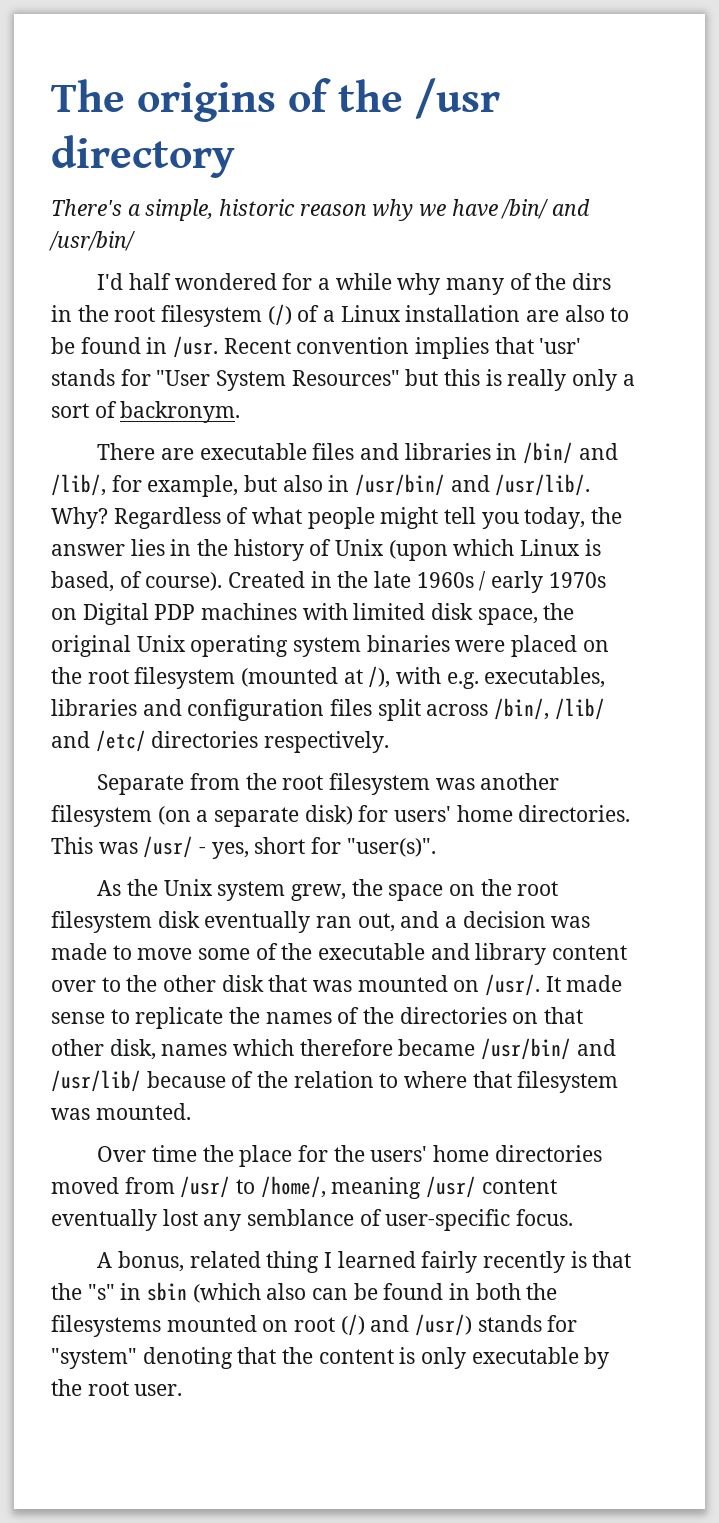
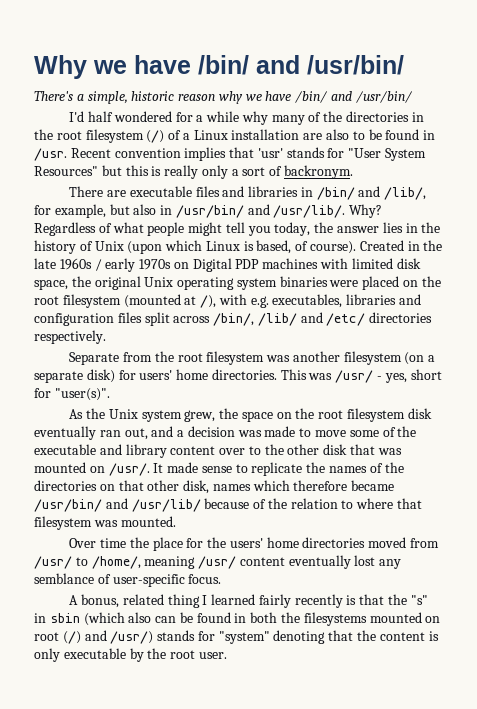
[51,78,500,122] [51,135,235,178] The origins of the /usr directory -> [34,55,404,79] Why we have /bin/ and /usr/bin/
[571,273,611,290] dirs -> [346,111,410,122] directories

